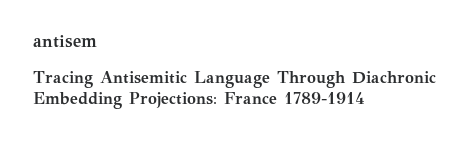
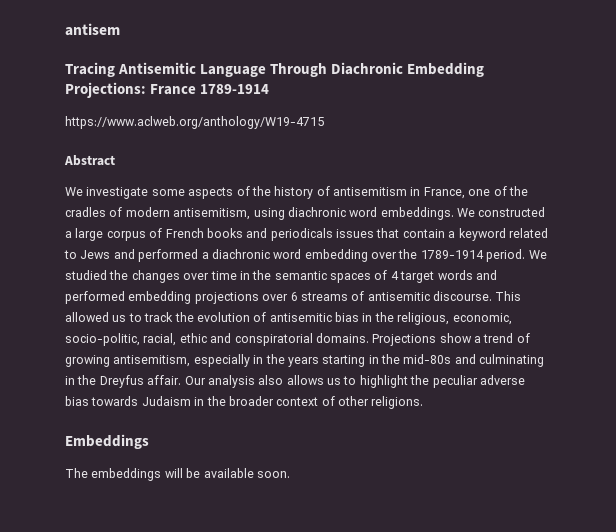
(365, 98) none -> [65,116,324,129] [64,155,115,166] [65,186,528,199] [65,207,546,220] [65,228,548,241] [64,249,547,262] [65,270,497,283] [65,291,522,304] [65,312,512,325] [65,333,530,346] [65,354,545,367] [65,375,525,388] [65,396,424,409] [65,434,149,449] [65,468,290,481] // https://www.aclweb.org/anthology/W19-4715 // Abstract // We investigate some aspects of the history of antisemitism in France, one of the cradles of modern antisemitism, using diachronic word embeddings. We constructed a large corpus of French books and periodicals issues that contain a keyword related to Jews and performed a diachronic word embedding over the 1789-1914 period. We studied the changes over time in the semantic spaces of 4 target words and performed embedding projections over 6 streams of antisemitic discourse. This allowed us to track the evolution of antisemitic bias in the religious, economic, socio-politic, racial, ethic and conspiratorial domains. Projections show a trend of growing antisemitism, especially in the years starting in the mid-80s and culminating in the Dreyfus affair. Our analysis also allows us to highlight the peculiar adverse bias towards Judaism in the broader context of other religions. // Embeddings // The embeddings will be available soon.

